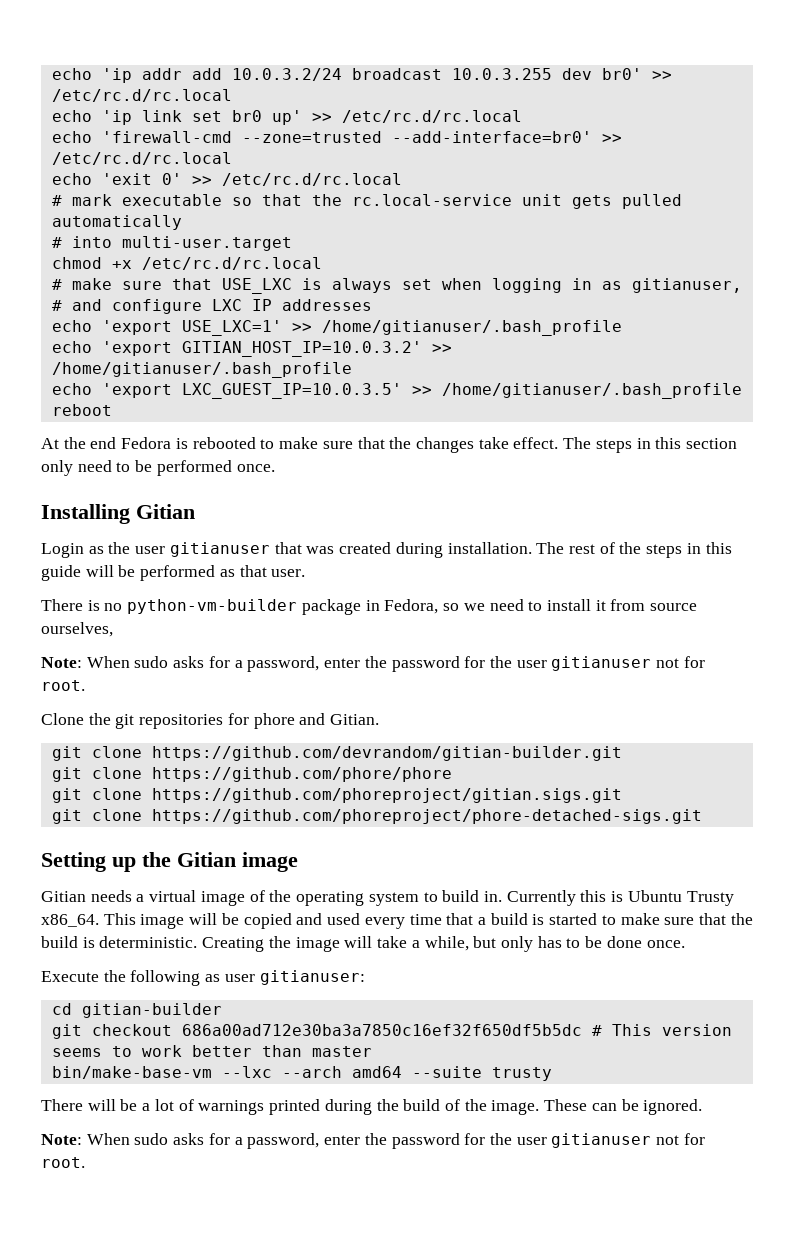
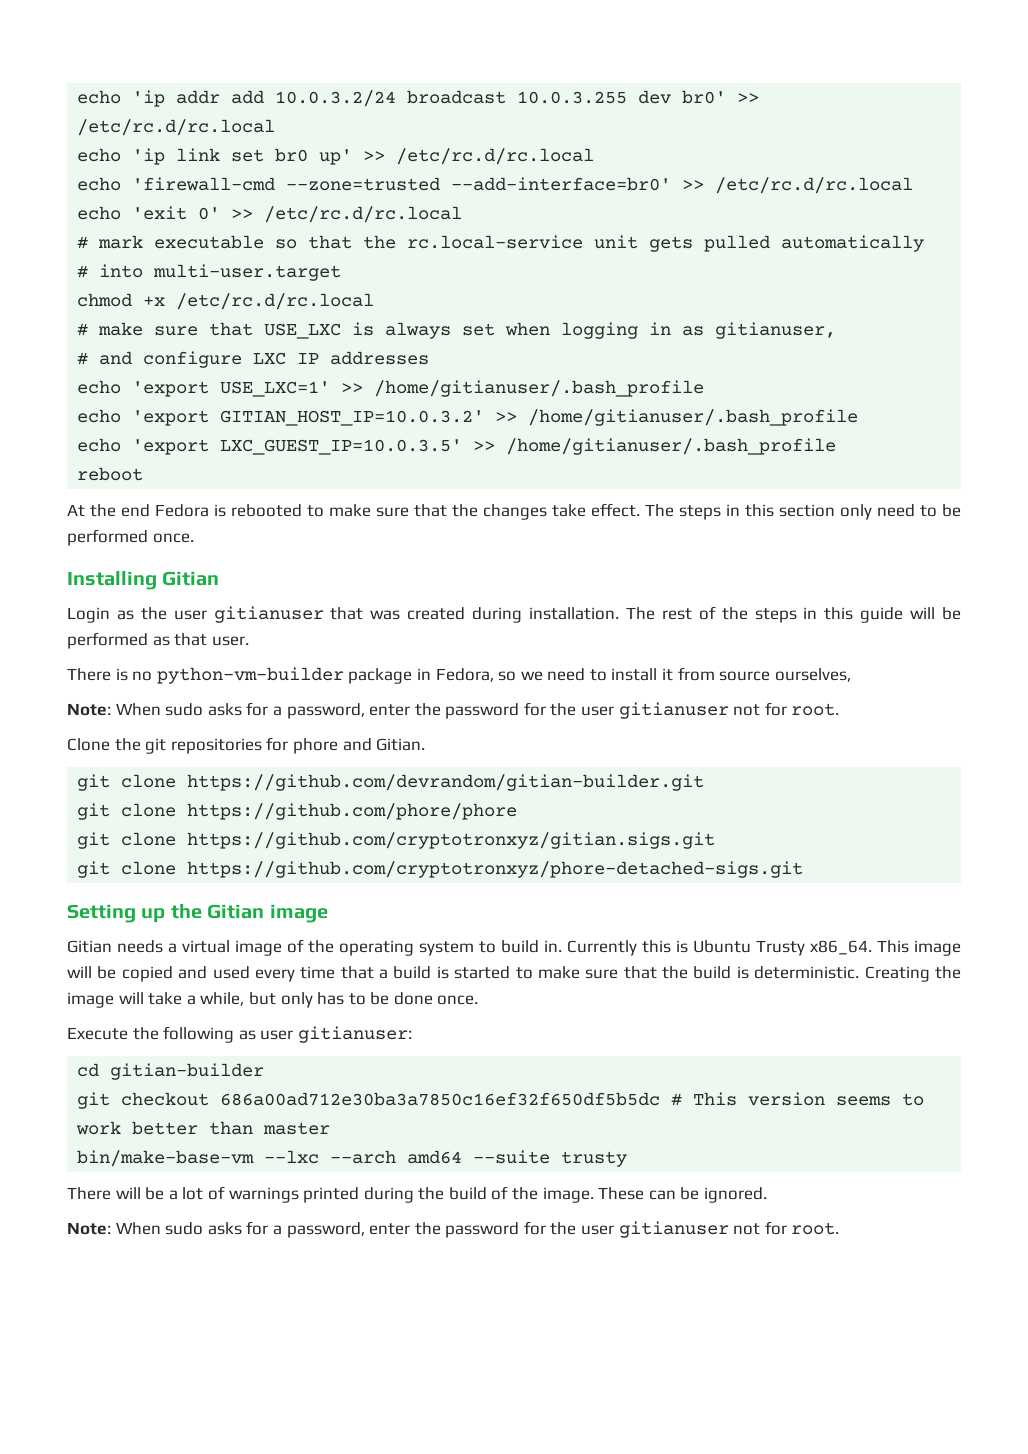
[151,788,622,803] [51,809,702,824] https://github.com/phoreproject/gitian.sigs.git // git clone https://github.com/phoreproject/phore-detached-sigs.git -> [187,832,716,849] [77,861,804,878] https://github.com/cryptotronxyz/gitian.sigs.git // git clone https://github.com/cryptotronxyz/phore-detached-sigs.git

